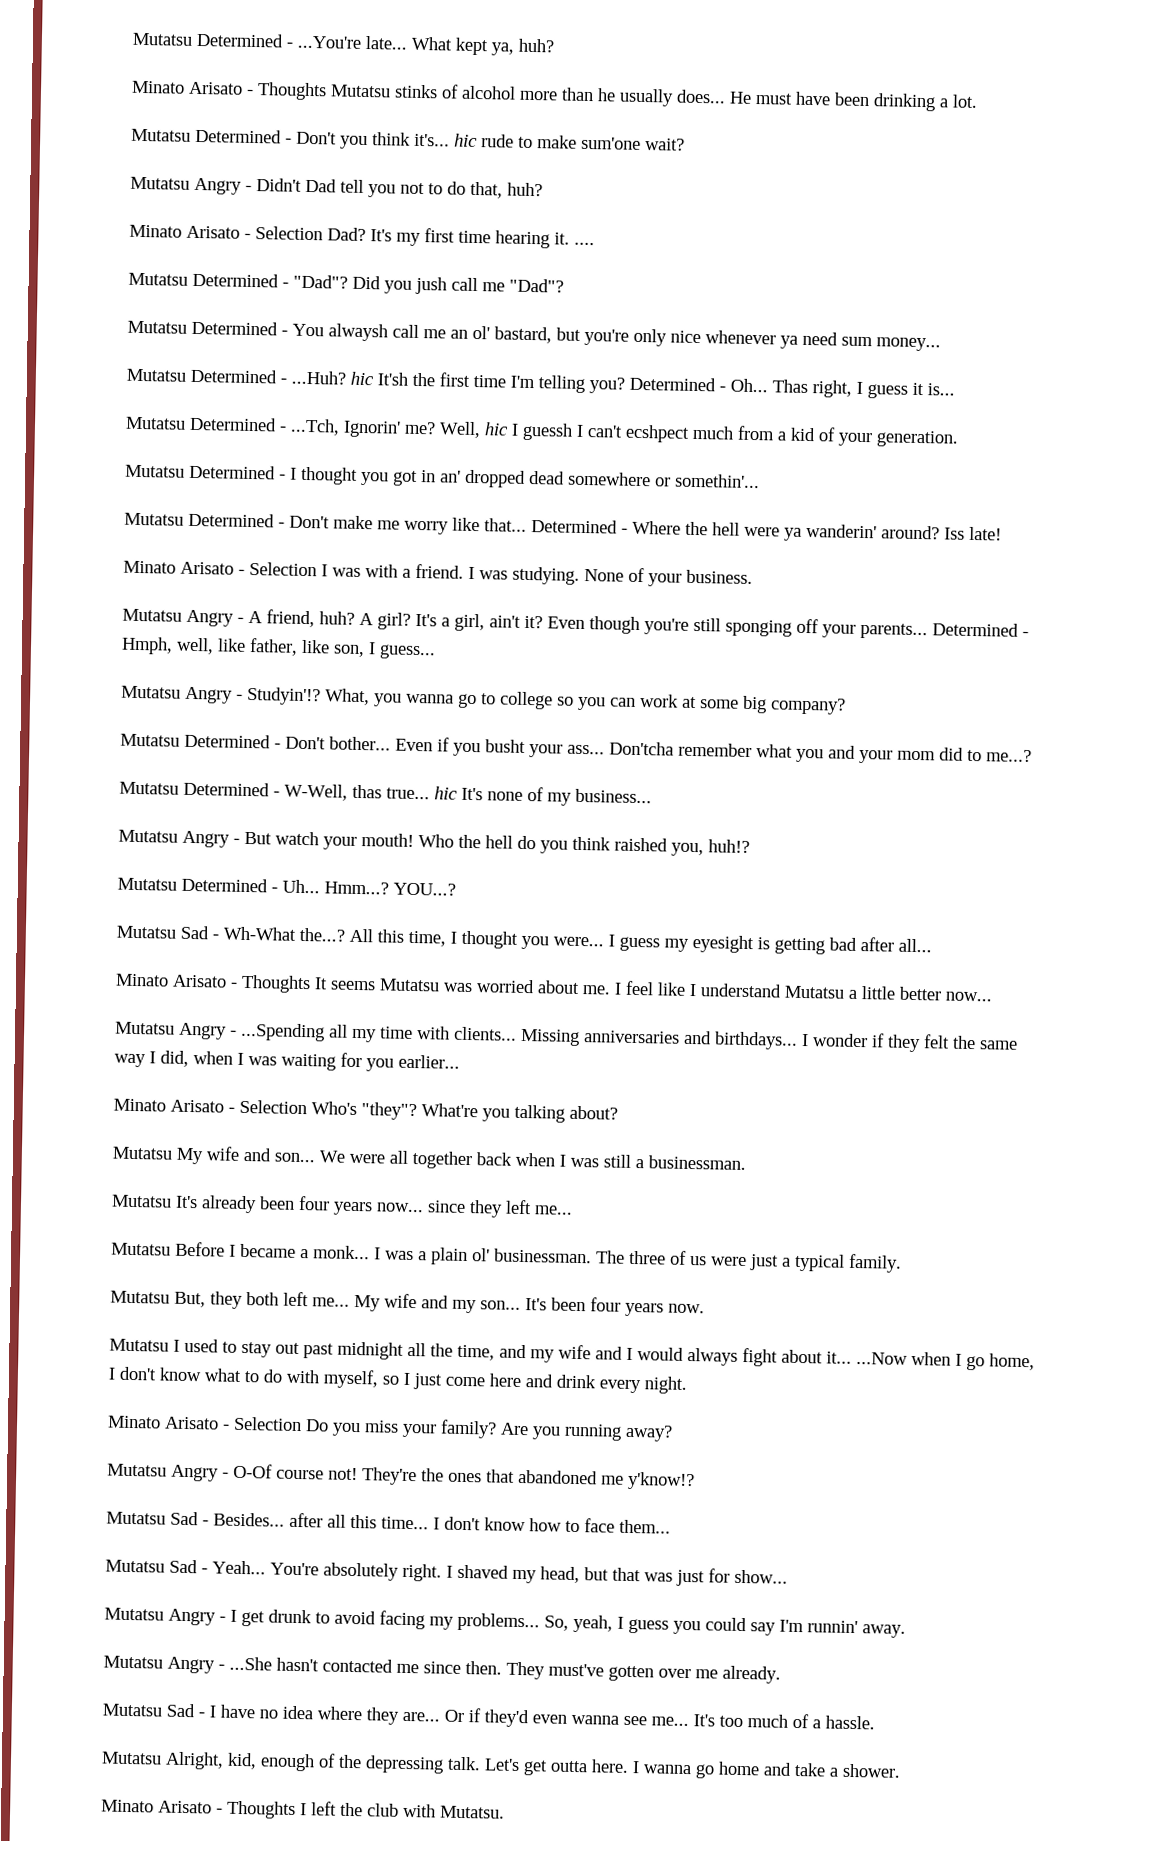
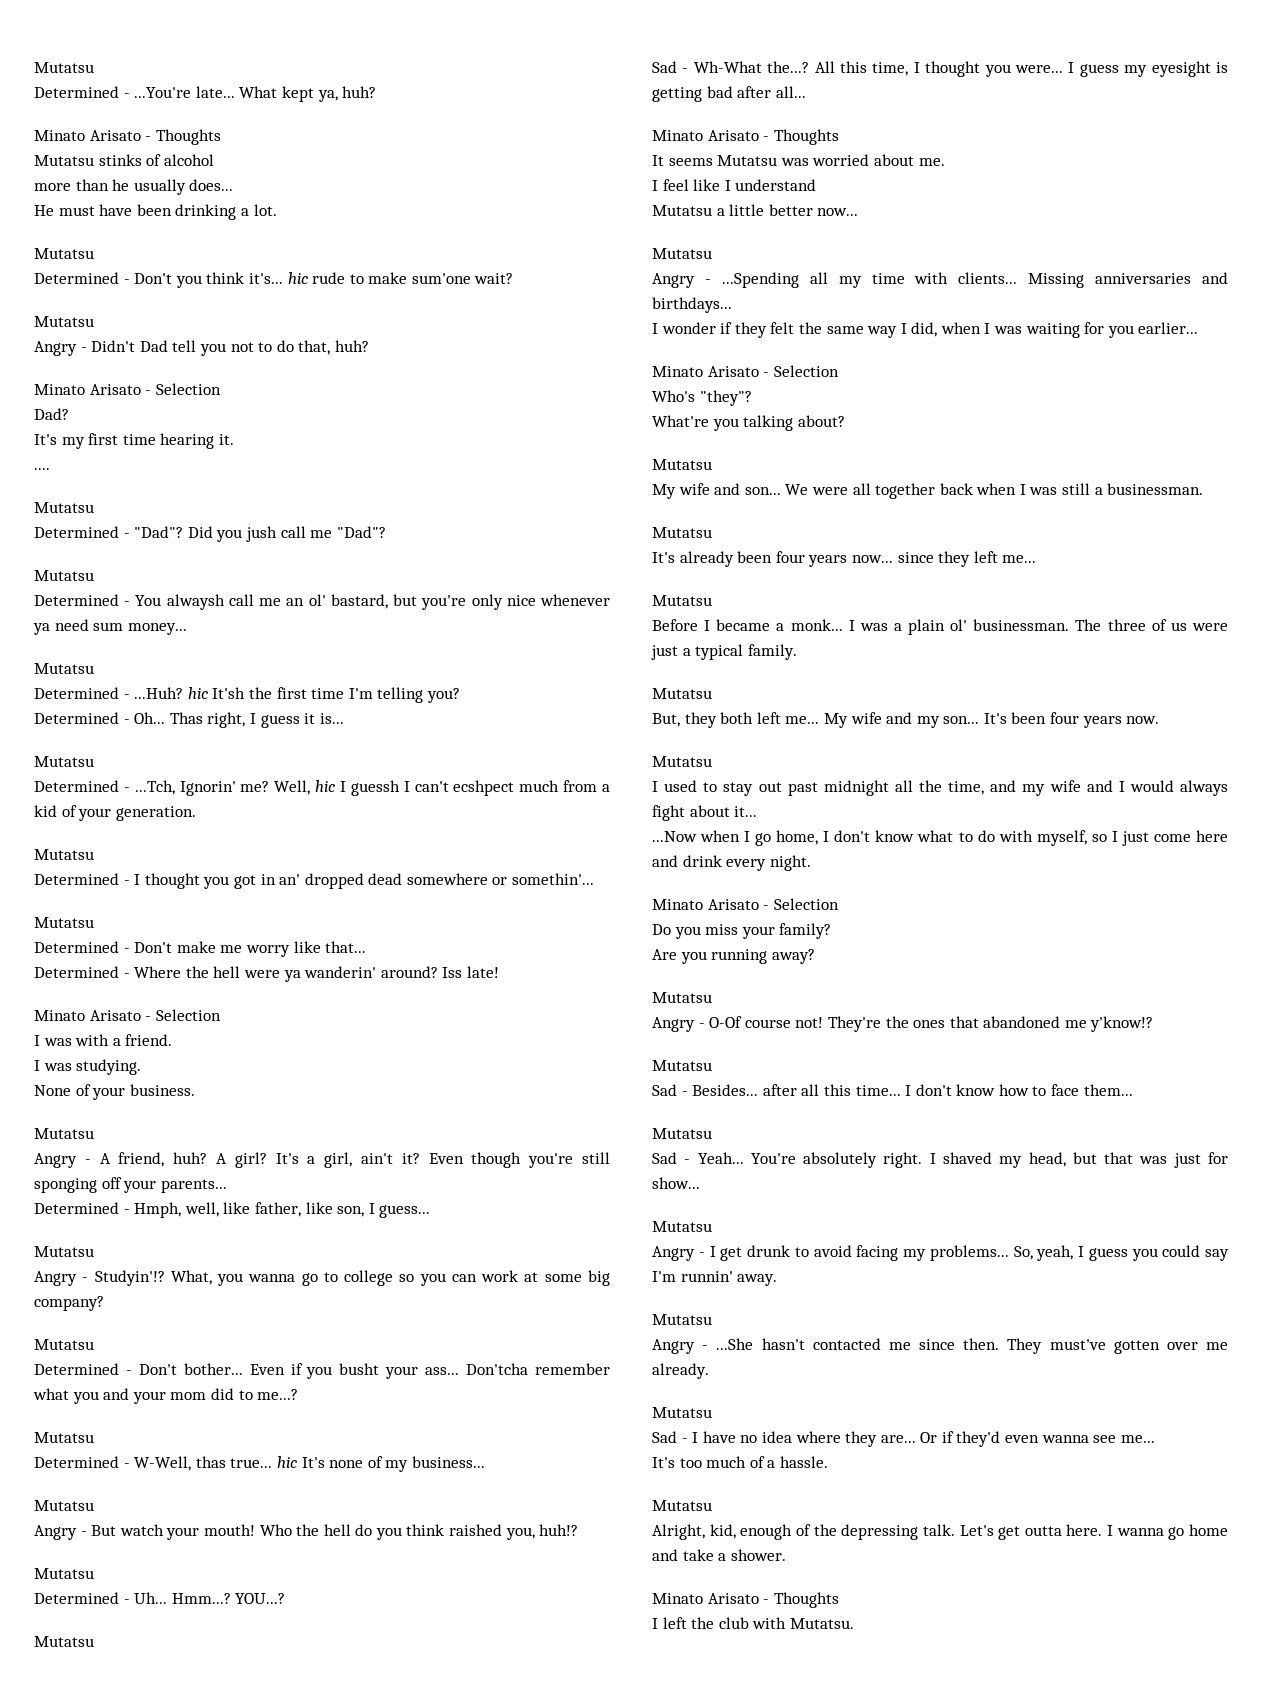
[132,32,193,46] Mutatsu -> [34,62,94,73] Mutatsu //
(327, 91) none -> (221, 137) //
(516, 92) none -> (214, 160) //
(726, 96) none -> (234, 185) //
(191, 135) none -> (94, 253) //
(190, 183) none -> (94, 321) //
(323, 233) none -> (221, 389) //
(366, 234) none -> (69, 414) //
(570, 238) none -> (234, 439) //
(188, 279) none -> (94, 507) //
(187, 327) none -> (94, 575) //
(187, 375) none -> (94, 668) //
(625, 385) none -> (460, 695) //
(186, 423) none -> (94, 761) //
(185, 471) none -> (94, 854) //
(184, 519) none -> (94, 922) //
(527, 525) none -> (367, 947) //
(317, 569) none -> (221, 1015) //
(464, 571) none -> (173, 1040) //
(580, 575) none -> (142, 1067) //
(182, 615) none -> (94, 1133) //
(928, 631) none -> (227, 1186) //
(181, 692) none -> (94, 1251) //
(180, 740) none -> (94, 1344) //
(179, 788) none -> (94, 1437) //
(178, 836) none -> (94, 1505) //
(177, 884) none -> (94, 1573) //
(177, 932) none -> (94, 1641) //
(311, 984) none -> (839, 137) //
(611, 990) none -> (945, 162) //
(782, 990) none -> (817, 185) //
(175, 1028) none -> (712, 253) //
(798, 1040) none -> (732, 305) //
(307, 1107) none -> (839, 371) //
(417, 1111) none -> (752, 398) //
(173, 1153) none -> (712, 464) //
(172, 1201) none -> (712, 532) //
(171, 1249) none -> (712, 600) //
(170, 1297) none -> (712, 693) //
(169, 1345) none -> (712, 761) //
(852, 1357) none -> (758, 811) //
(302, 1424) none -> (839, 904) //
(497, 1429) none -> (832, 931) //
(167, 1470) none -> (712, 997) //
(166, 1518) none -> (712, 1065) //
(165, 1566) none -> (712, 1133) //
(164, 1614) none -> (712, 1226) //
(163, 1662) none -> (712, 1319) //
(163, 1710) none -> (712, 1412) //
(689, 1721) none -> (1155, 1439) //
(162, 1758) none -> (712, 1505) //
(296, 1810) none -> (839, 1600) //

